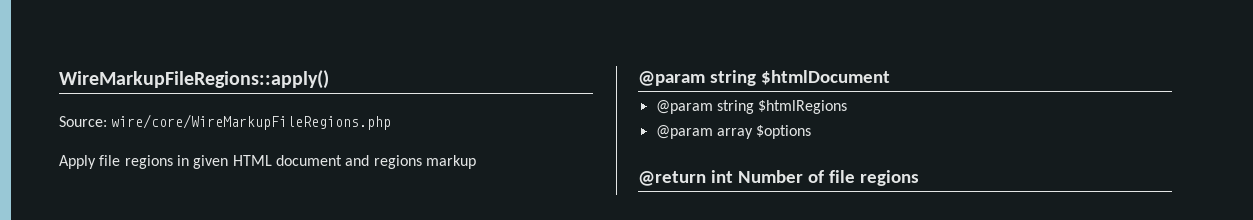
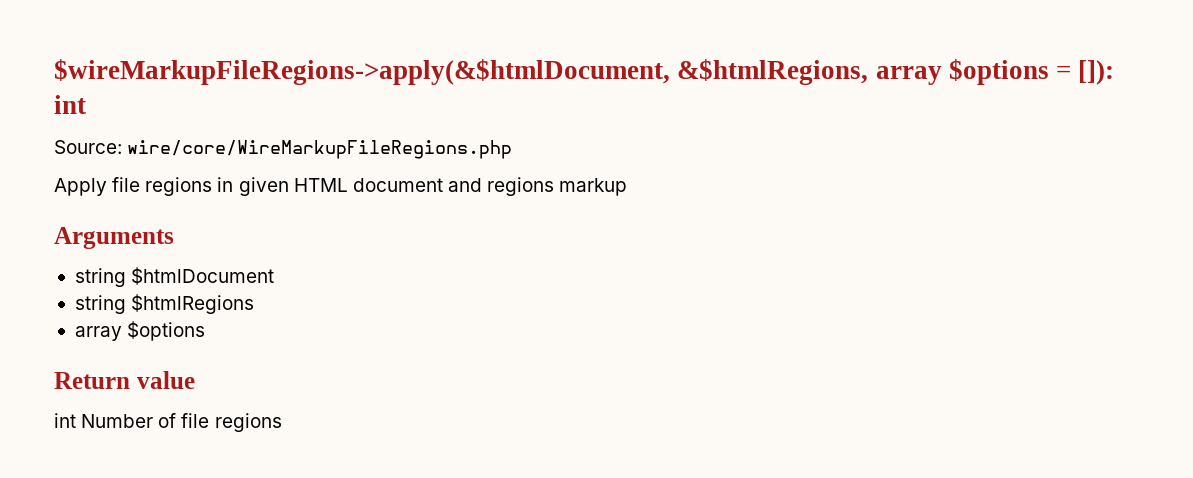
[59,70,329,89] WireMarkupFileRegions::apply() -> [54,59,1115,85] [54,95,86,114] $wireMarkupFileRegions->apply(&$htmlDocument, &$htmlRegions, array $options = []): int
[638,71,705,86] @param -> [54,227,174,249] Arguments //
[655,100,713,114] @param -> (275, 276) none
[655,125,713,139] @param -> (255, 304) none
[638,171,706,186] @return -> [54,371,195,389] Return value //

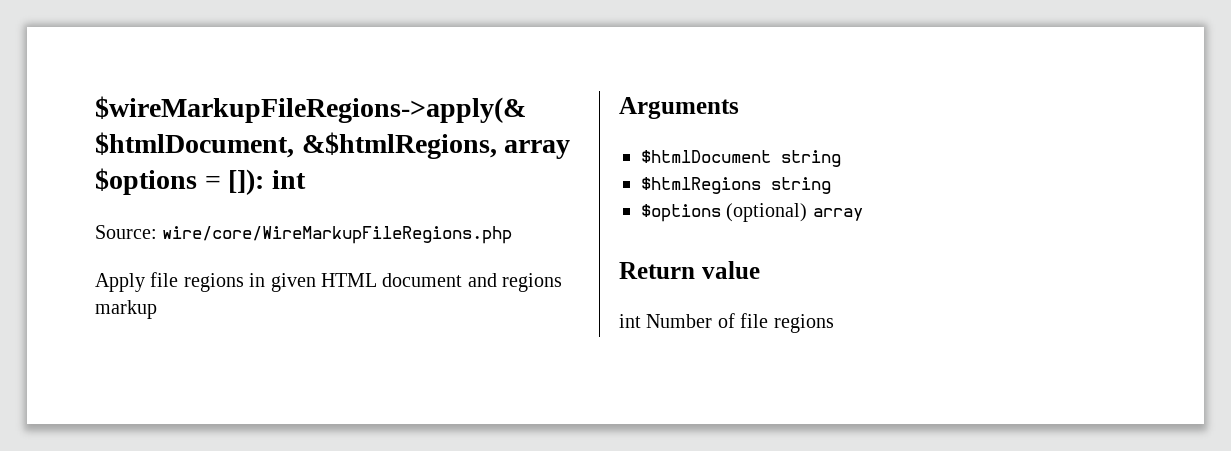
[74,267,275,287] [74,294,255,314] [74,321,206,341] string $htmlDocument // string $htmlRegions // array $options -> [641,150,841,167] [641,177,831,194] [641,203,863,222] $htmlDocument string // $htmlRegions string // $options (optional) array

